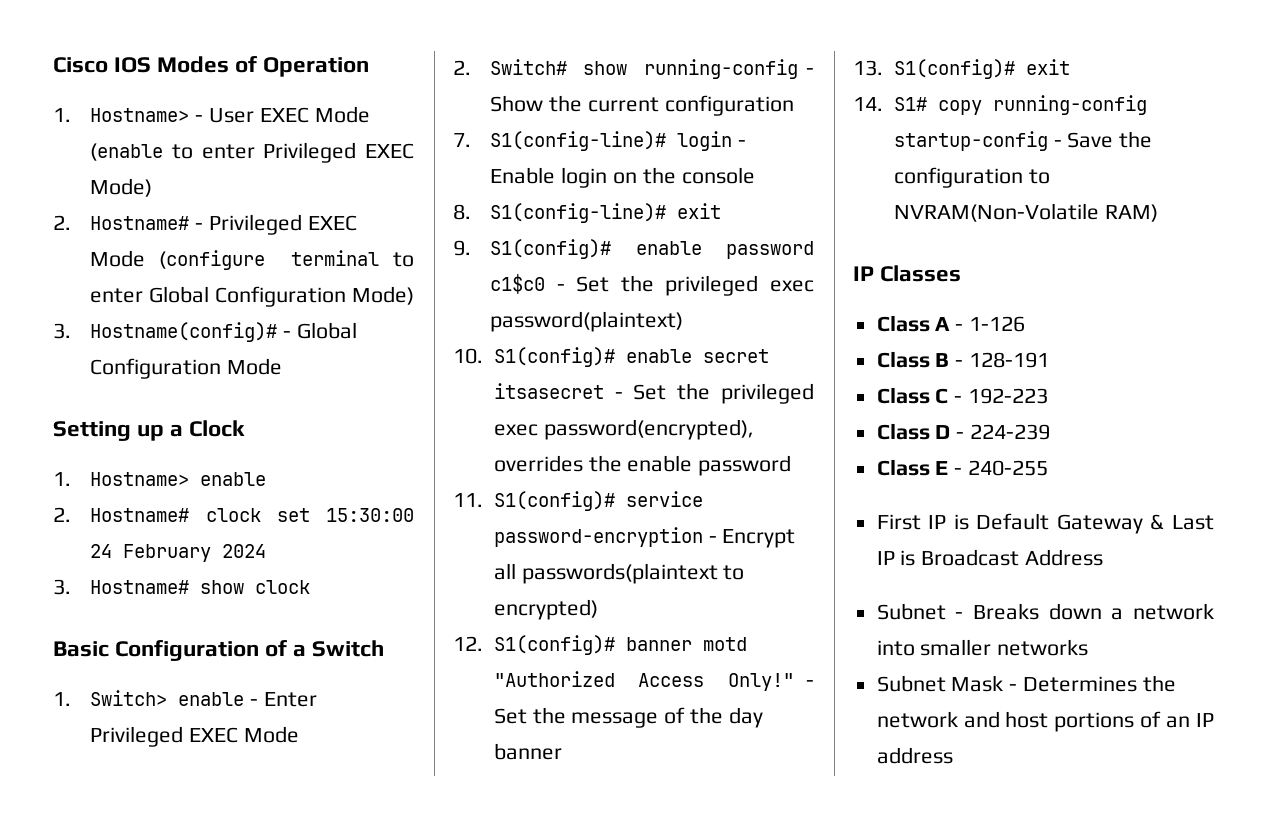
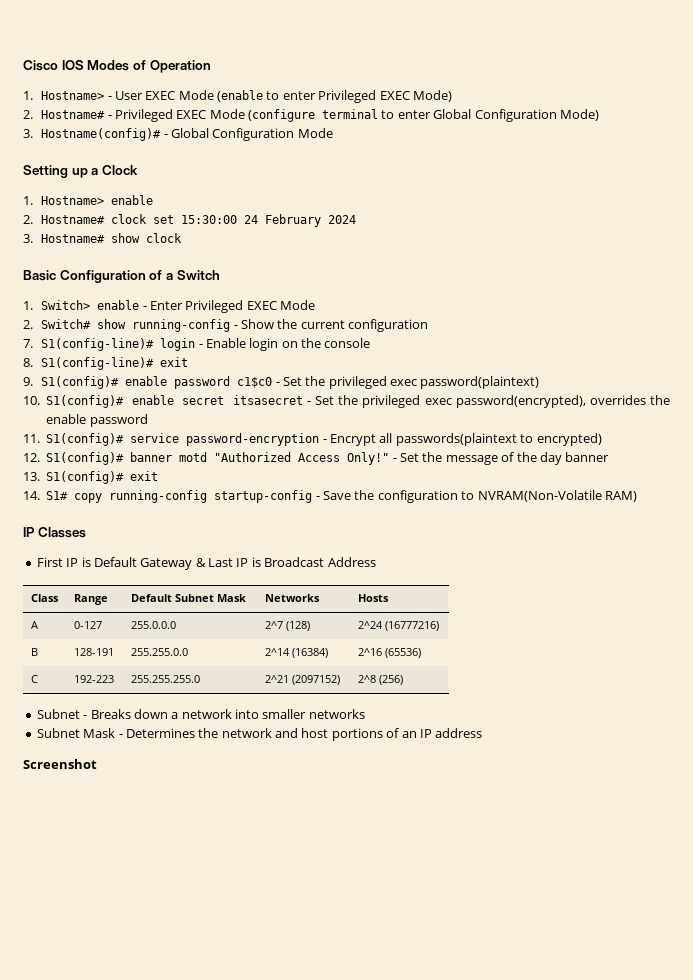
[876,315,1026,332] [876,351,1050,368] [876,387,1049,404] [876,423,1051,440] [876,459,1049,476] // Class A - 1-126 // Class B - 128-191 // Class C - 192-223 // Class D - 224-239 // Class E - 240-255 -> (86, 532) none
(1104, 557) none -> [30,594,59,602] [73,594,108,605] [130,594,246,602] [264,594,320,602] [357,594,389,602] [30,621,38,629] [73,621,102,629] [130,621,176,629] [264,621,310,631] [357,621,439,631] [30,648,38,656] [73,648,114,656] [130,648,188,656] [264,648,328,658] [357,648,421,658] [30,675,38,683] [73,675,114,683] [130,675,200,683] [264,675,340,685] [357,675,403,685] // Class | Range | Default Subnet Mask | Networks | Hosts // A | 0-127 | 255.0.0.0 | 2^7 (128) | 2^24 (16777216) // B | 128-191 | 255.255.0.0 | 2^14 (16384) | 2^16 (65536) // C | 192-223 | 255.255.255.0 | 2^21 (2097152) | 2^8 (256)
(953, 755) none -> [23,759,97,769] // Screenshot

